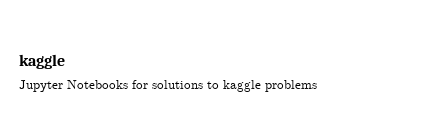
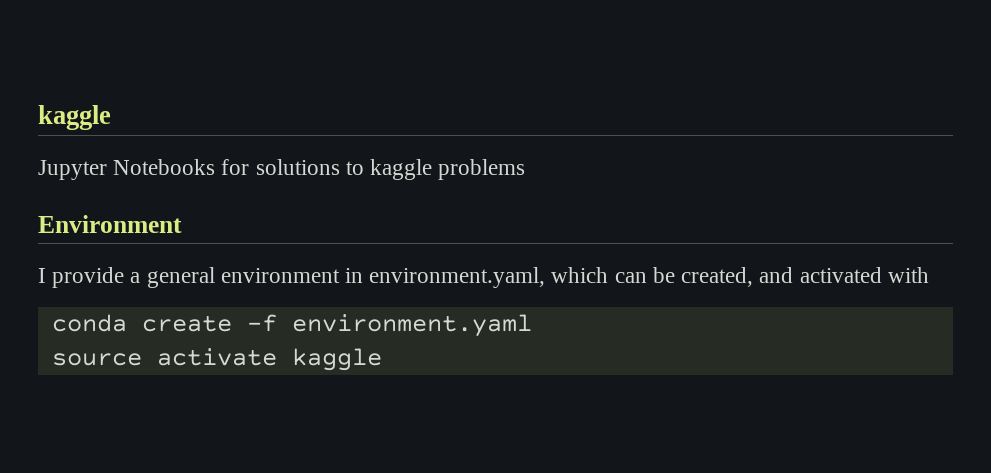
(317, 86) none -> [38,215,182,233] [38,267,929,288] [51,314,532,337] [51,348,382,371] // Environment // I provide a general environment in environment.yaml, which can be created, and activated with // conda create -f environment.yaml // source activate kaggle

